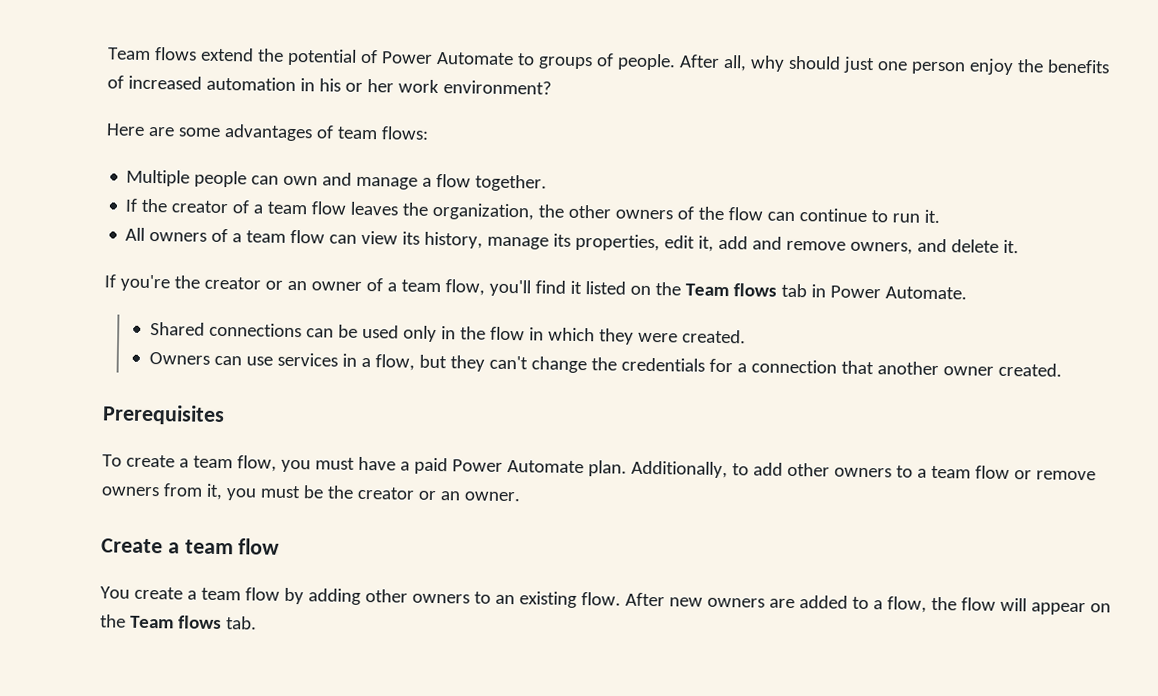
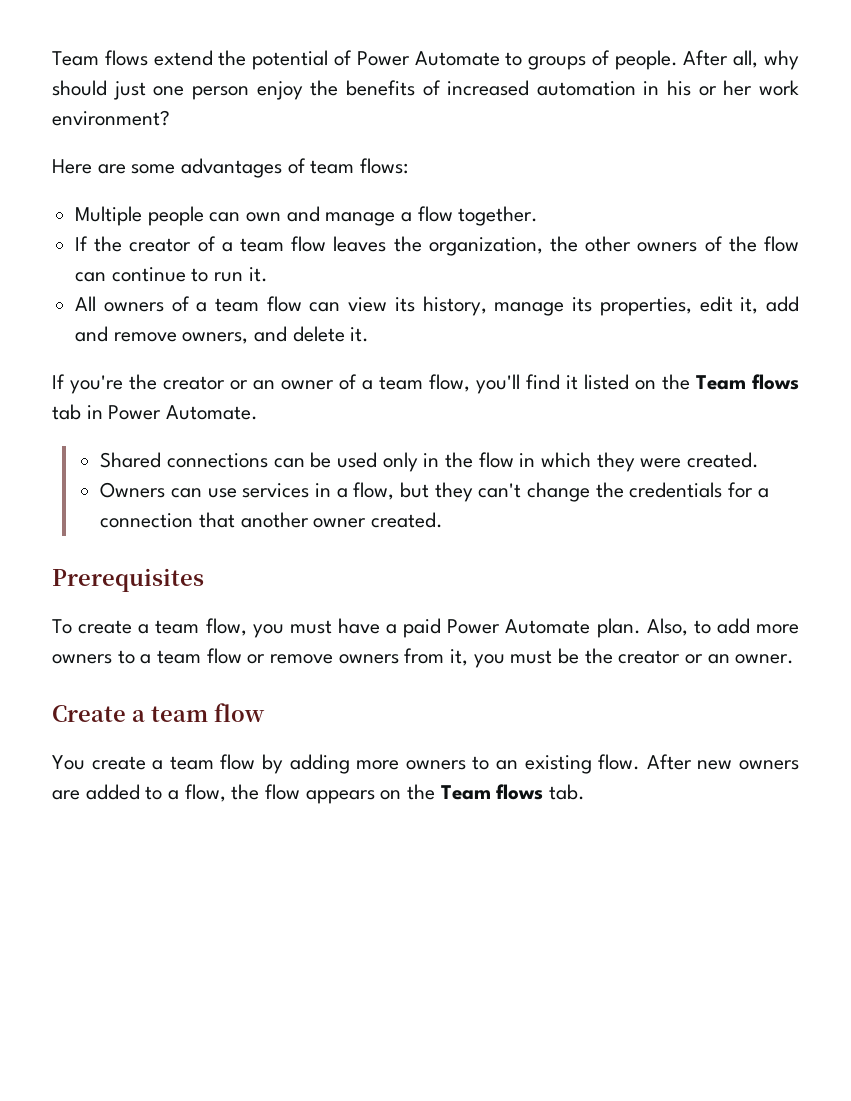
[630,460,728,479] Additionally, -> [646,618,688,636] Also,
[786,462,830,477] other -> [756,624,799,634] more
[364,589,408,603] other -> [356,760,400,770] more
[999,597,1086,616] will appear -> [305,790,375,804] appears

